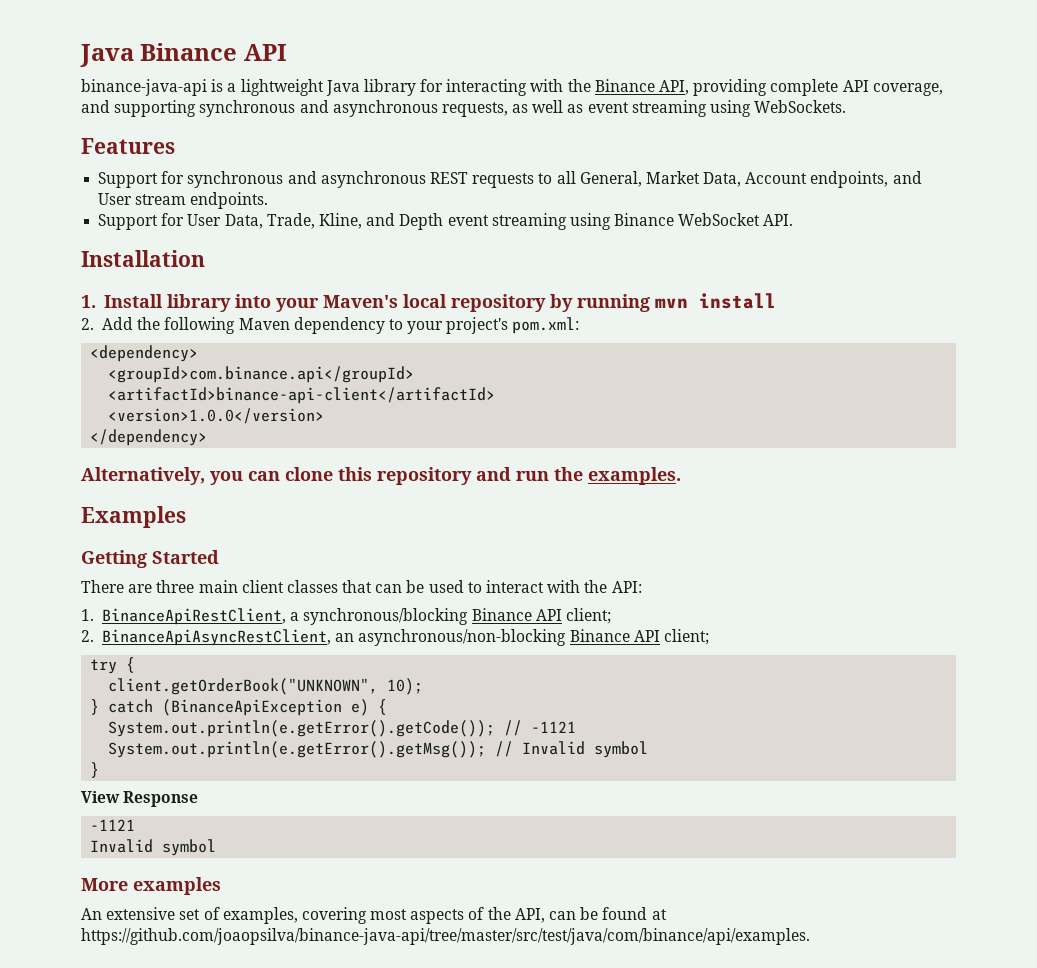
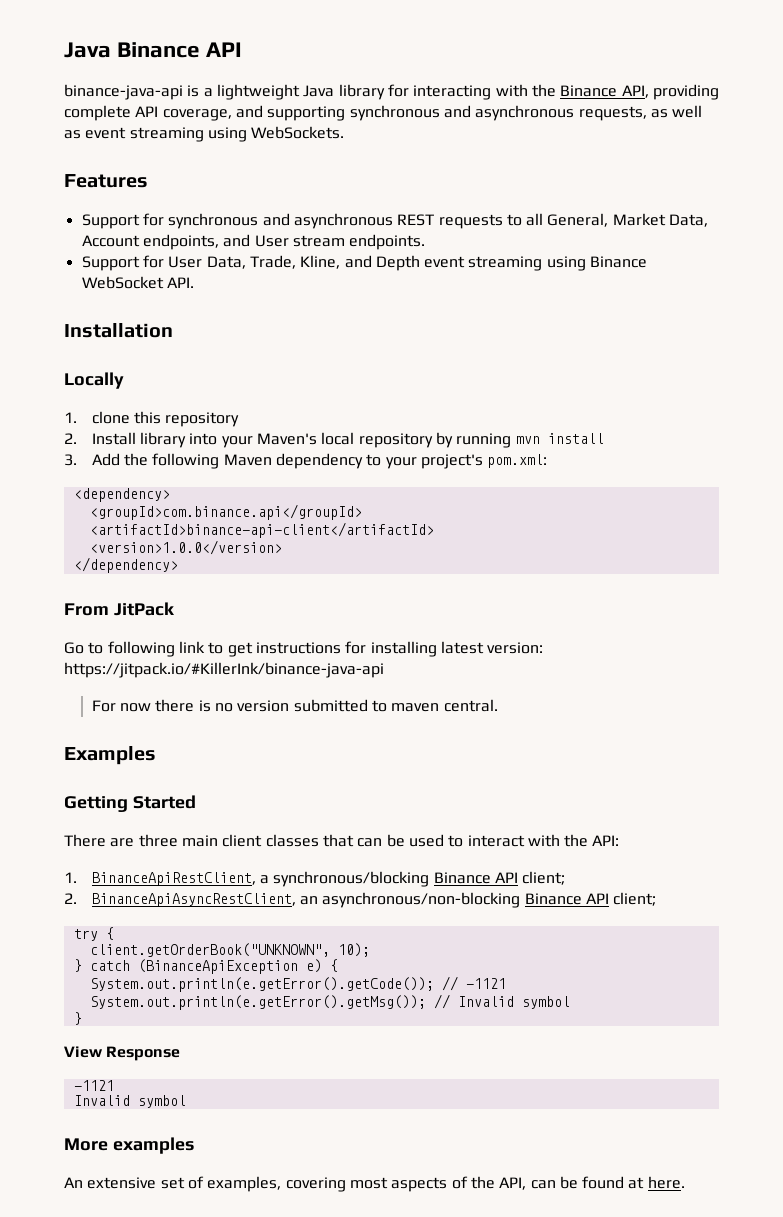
[81,295,96,308] 1. -> [64,372,124,389] [64,411,240,427] [64,433,77,444] Locally // 1. clone this repository // 2.
[81,318,94,330] 2. -> [64,454,77,466] 3.
[81,467,681,485] Alternatively, you can clone this repository and run the examples. -> [64,602,174,616] [64,641,544,657] [64,662,384,678] [91,699,498,712] From JitPack // Go to following link to get instructions for installing latest version: https://jitpack.io/#KillerInk/binance-java-api // For now there is no version submitted to maven central.
[81,928,810,945] https://github.com/joaopsilva/binance-java-api/tree/master/src/test/java/com/binance/api/examples. -> [647,1176,685,1189] here.

